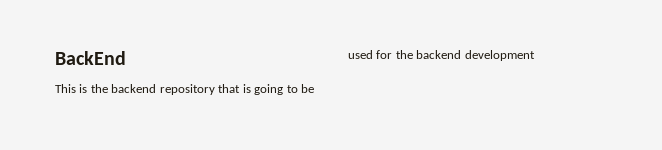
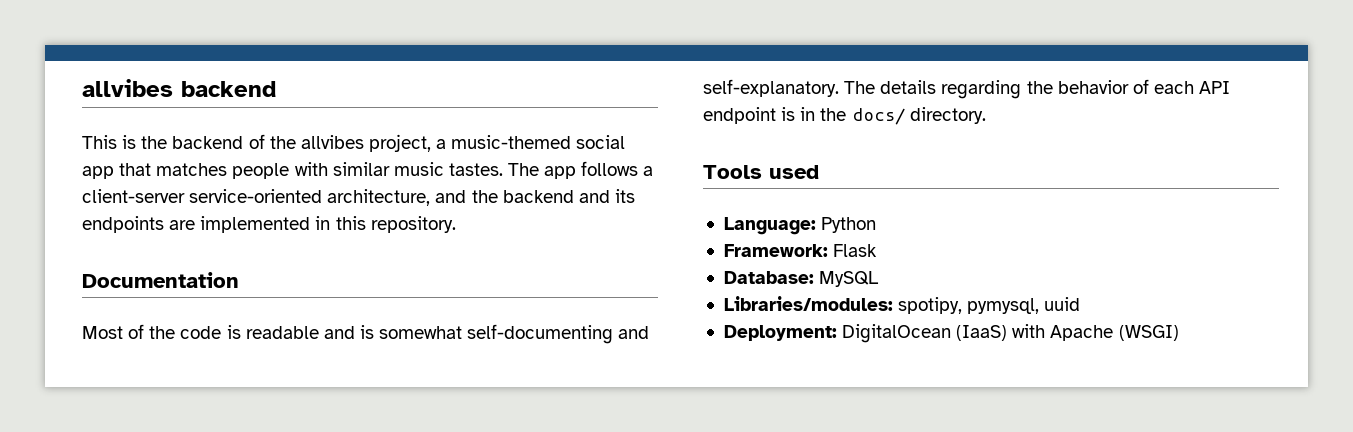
[55,51,126,65] BackEnd -> [82,79,276,97] allvibes backend
[159,84,315,95] [348,50,535,61] repository that is going to be used for the backend development -> [248,134,626,152] [82,161,654,179] [82,189,635,206] [82,216,456,233] [82,272,239,288] [82,324,650,344] [703,79,1231,99] [703,107,986,125] [703,165,819,179] [723,217,877,235] [723,244,878,257] [723,271,880,287] [723,296,1081,314] [723,324,1179,343] of the allvibes project, a music-themed social app that matches people with similar music tastes. The app follows a client-server service-oriented architecture, and the backend and its endpoints are implemented in this repository. // Documentation // Most of the code is readable and is somewhat self-documenting and self-explanatory. The details regarding the behavior of each API endpoint is in the docs/ directory. // Tools used // Language: Python // Framework: Flask // Database: MySQL // Libraries/modules: spotipy, pymysql, uuid // Deployment: DigitalOcean (IaaS) with Apache (WSGI)

